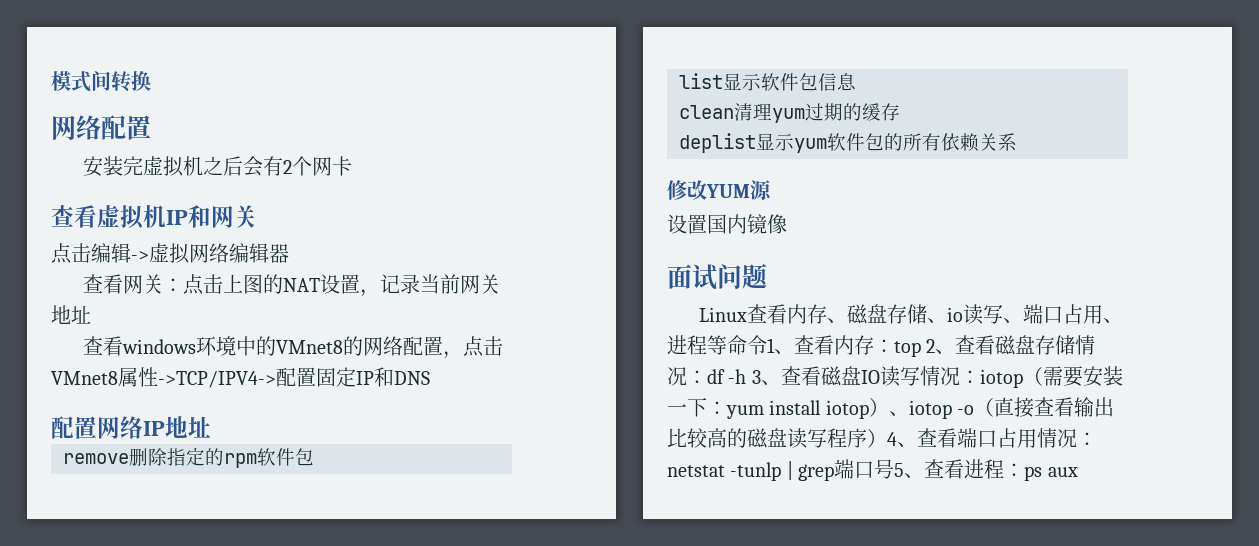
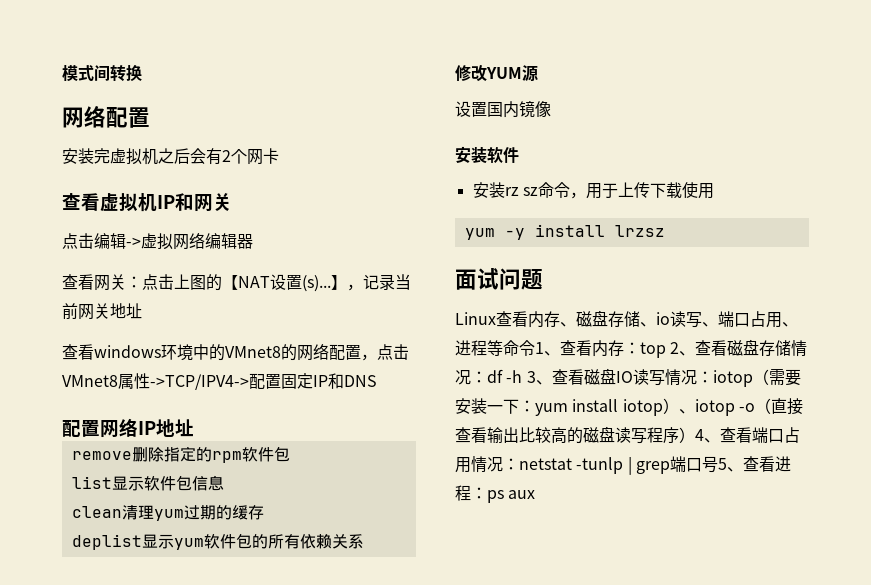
(284, 284) none -> [222,275,238,290] 【
(361, 284) none -> [302,275,347,292] (s)...】
(787, 224) none -> [455,146,519,164] [472,182,714,199] [464,224,665,240] // 安装软件 // 安装rz sz命令，用于上传下载使用 // yum -y install lrzsz

